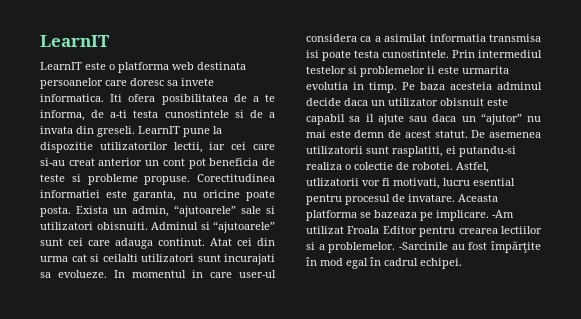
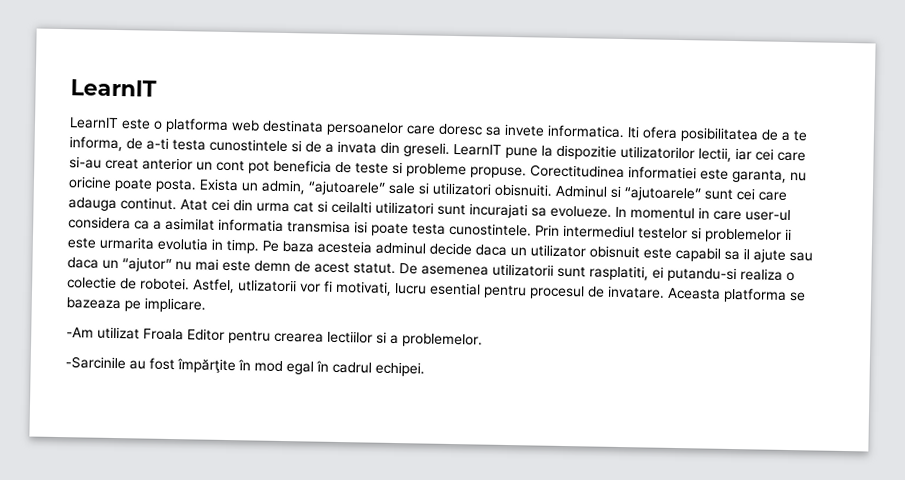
(489, 215) none -> (206, 305) //
(396, 247) none -> (483, 340) //

